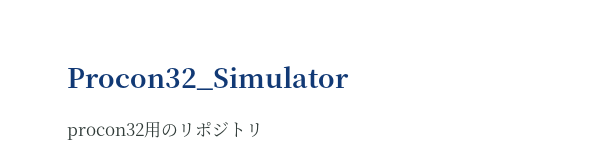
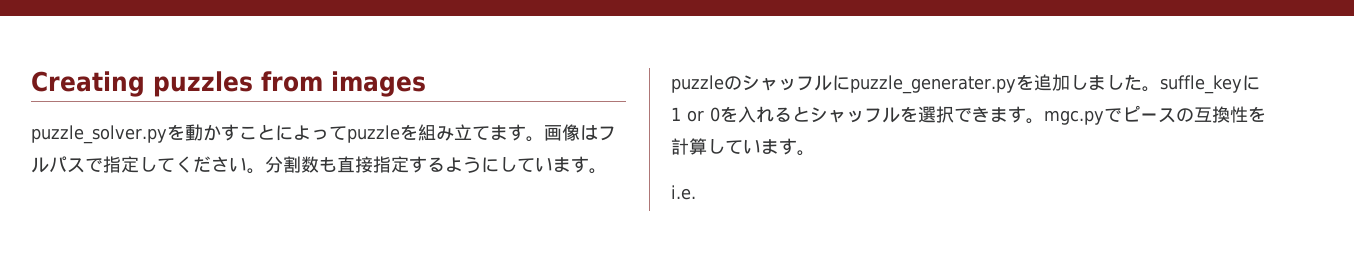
[67,66,349,90] [67,121,263,140] Procon32_Simulator // procon32用のリポジトリ -> [31,71,426,97] [31,124,616,144] [31,156,607,174] [671,74,1260,94] [671,105,1266,125] [671,138,815,156] [671,185,696,200] Creating puzzles from images // puzzle_solver.pyを動かすことによってpuzzleを組み立てます。画像はフルパスで指定してください。分割数も直接指定するようにしています。puzzleのシャッフルにpuzzle_generater.pyを追加しました。suffle_keyに1 or 0を入れるとシャッフルを選択できます。mgc.pyでピースの互換性を計算しています。 // i.e.

